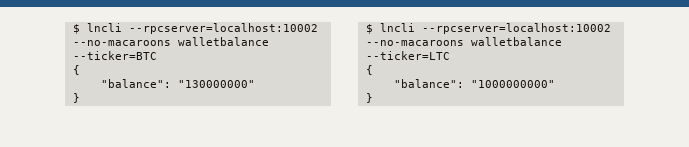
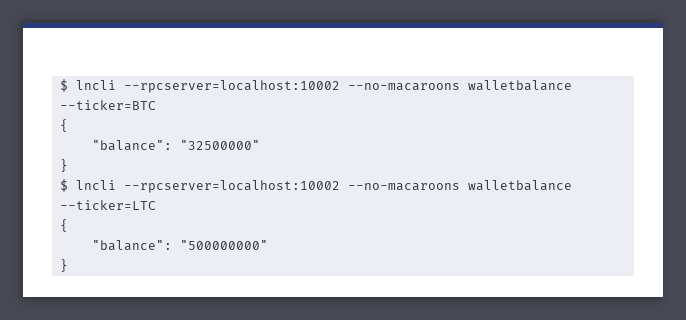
[177,80,255,88] "130000000" -> [179,140,260,150] "32500000"
[470,80,555,88] "1000000000" -> [179,240,268,250] "500000000"

